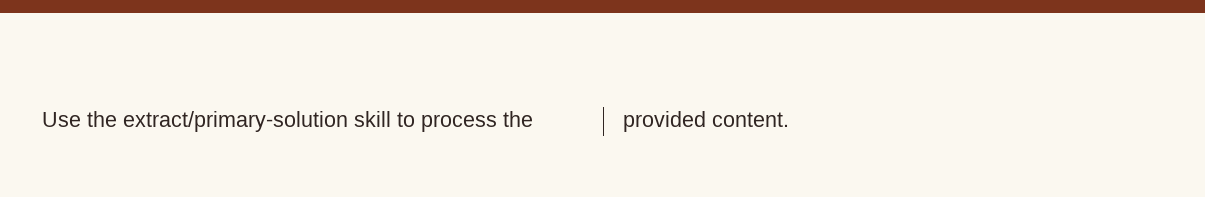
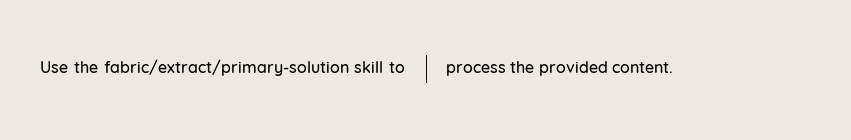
[123,111,348,132] extract/primary-solution -> [103,59,349,76] fabric/extract/primary-solution

